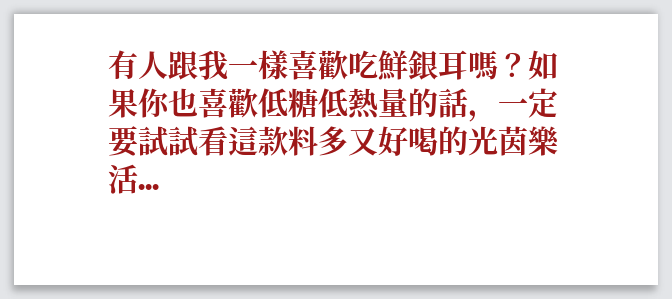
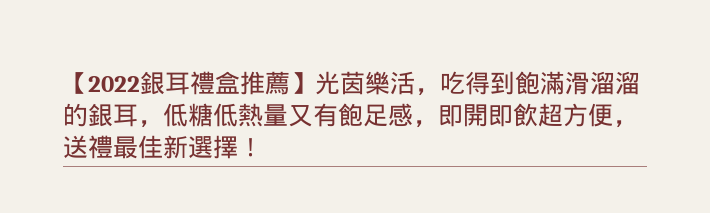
[108,50,558,81] [108,88,558,122] [108,126,560,158] [108,164,159,194] 有人跟我一樣喜歡吃鮮銀耳嗎？如果你也喜歡低糖低熱量的話，一定要試試看這款料多又好喝的光茵樂活... -> [63,71,640,96] [63,103,638,128] [63,135,263,159] 【2022銀耳禮盒推薦】光茵樂活，吃得到飽滿滑溜溜的銀耳，低糖低熱量又有飽足感，即開即飲超方便，送禮最佳新選擇！

